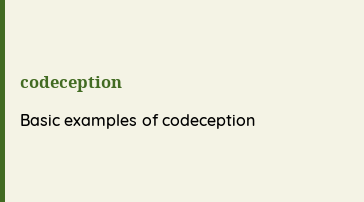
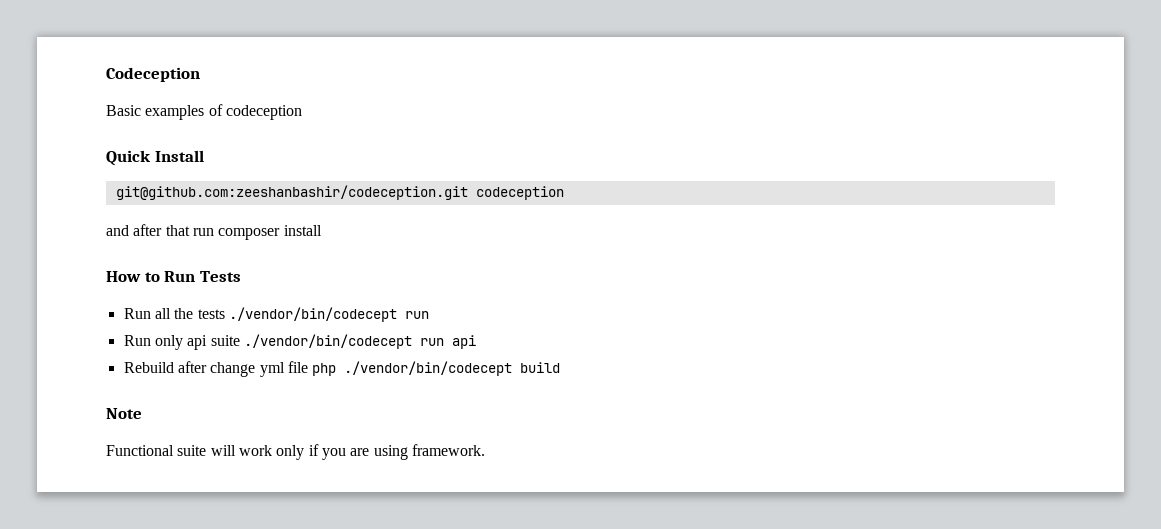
[20,76,122,92] codeception -> [106,67,200,82] Codeception
(255, 121) none -> [106,150,204,166] [115,185,564,200] [106,224,322,240] [106,271,241,282] [123,307,429,322] [123,334,476,350] [123,361,561,377] [106,408,142,419] [106,444,485,460] // Quick Install // git@github.com:zeeshanbashir/codeception.git codeception // and after that run composer install // How to Run Tests // Run all the tests ./vendor/bin/codecept run // Run only api suite ./vendor/bin/codecept run api // Rebuild after change yml file php ./vendor/bin/codecept build // Note // Functional suite will work only if you are using framework.

